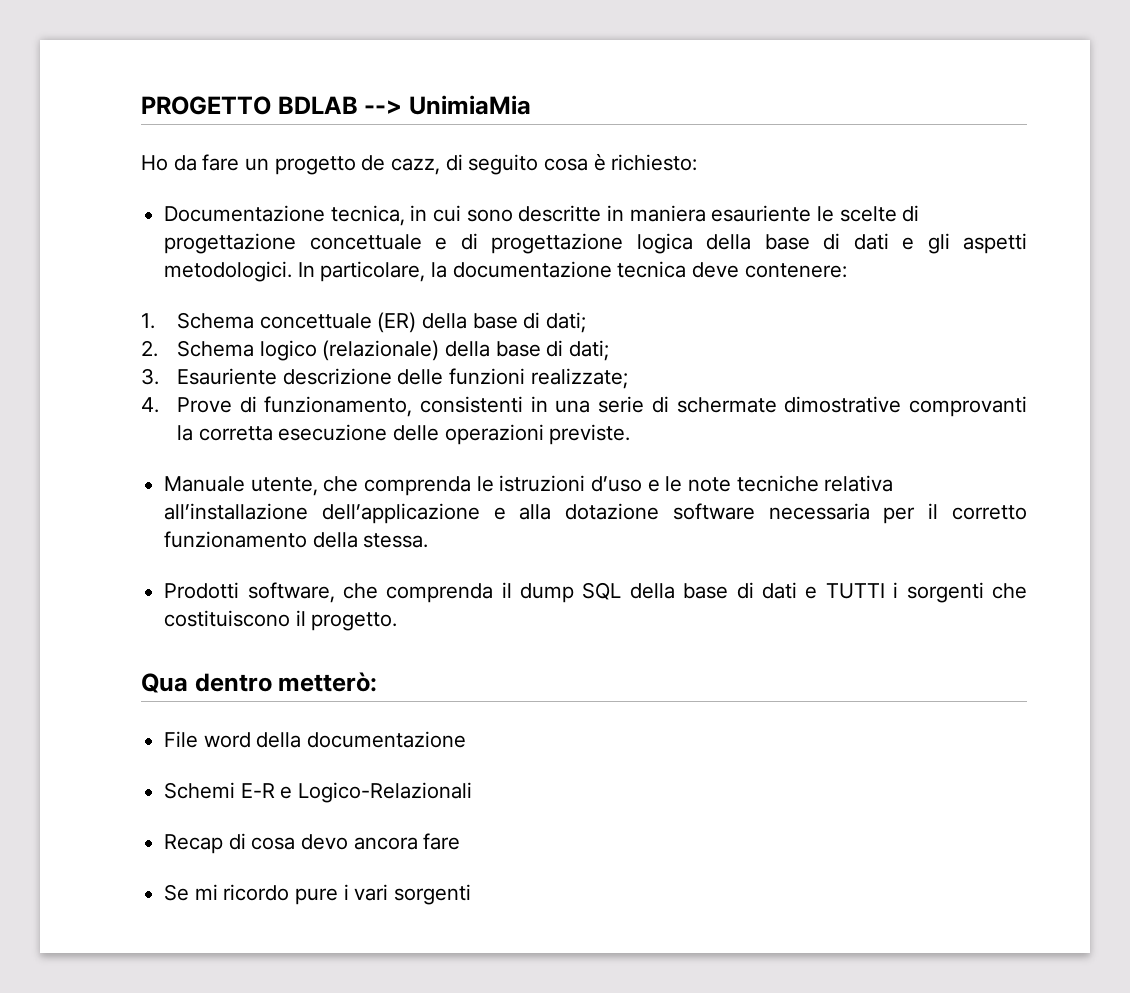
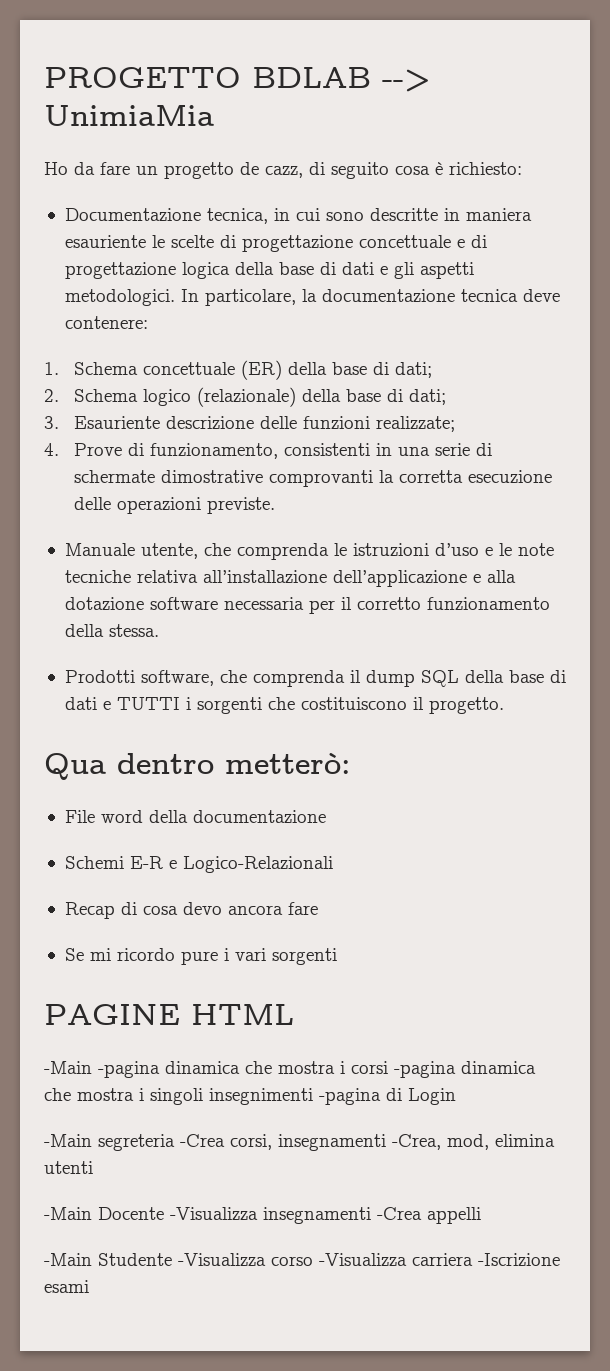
(472, 894) none -> [44,1004,294,1025] [44,1061,536,1078] [44,1088,456,1105] [44,1134,555,1151] [44,1161,93,1174] [44,1207,481,1224] [44,1253,560,1266] [44,1280,89,1293] // PAGINE HTML // -Main -pagina dinamica che mostra i corsi -pagina dinamica che mostra i singoli insegnimenti -pagina di Login // -Main segreteria -Crea corsi, insegnamenti -Crea, mod, elimina utenti // -Main Docente -Visualizza insegnamenti -Crea appelli // -Main Studente -Visualizza corso -Visualizza carriera -Iscrizione esami

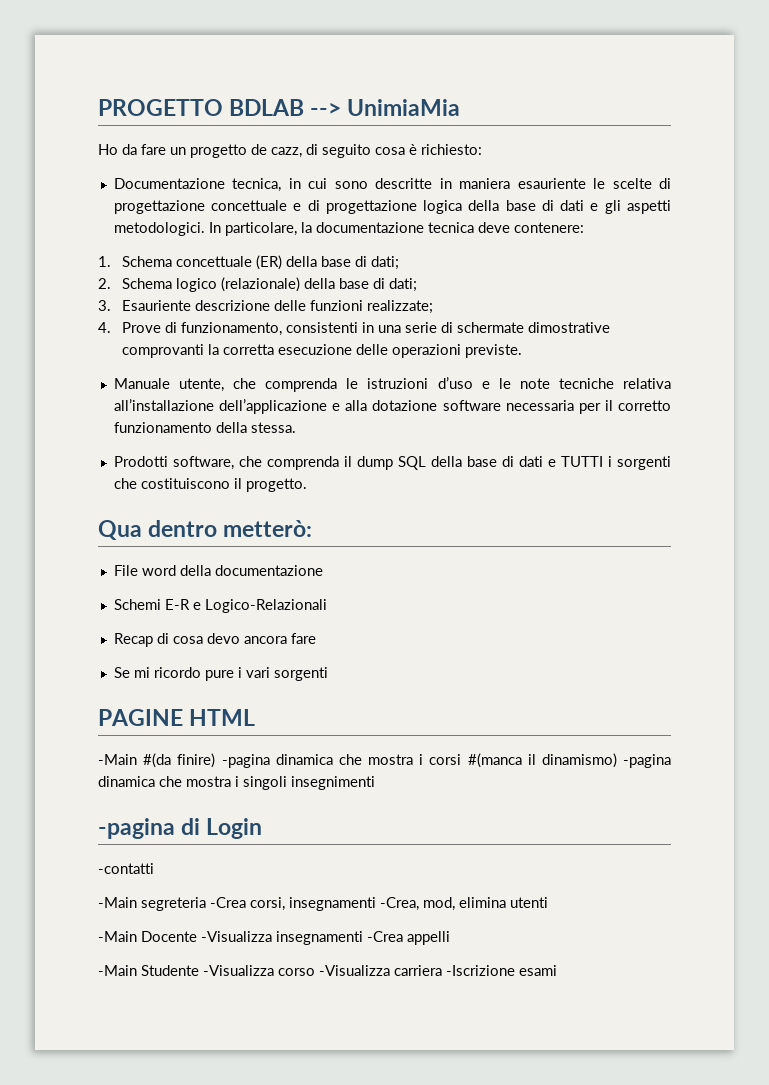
(92, 1067) none -> [143,753,216,768] #(da finire)
(388, 1067) none -> [467,753,617,768] #(manca il dinamismo)
(313, 1096) none -> (375, 783) //
(456, 1096) none -> [98,863,154,874] // -contatti

